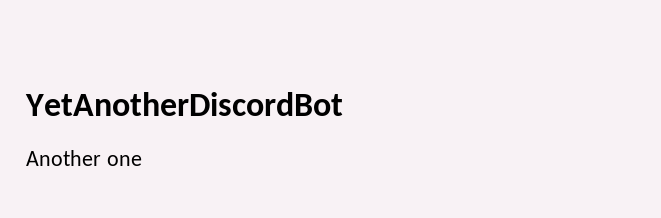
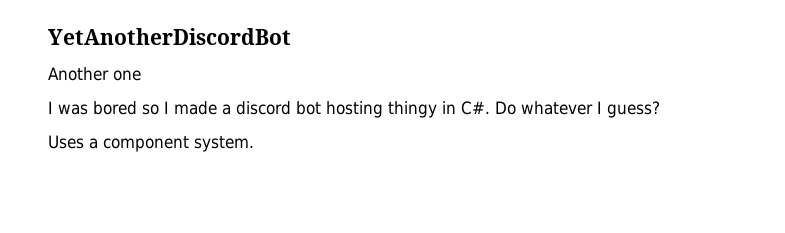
(142, 160) none -> [48,101,660,118] [48,135,254,152] // I was bored so I made a discord bot hosting thingy in C#. Do whatever I guess? // Uses a component system.

